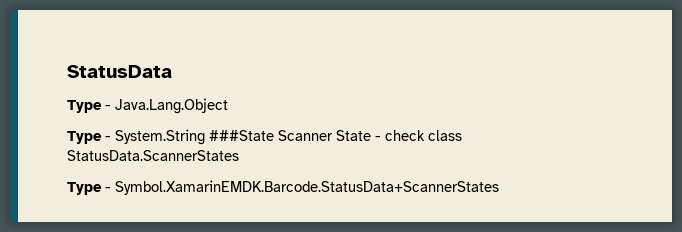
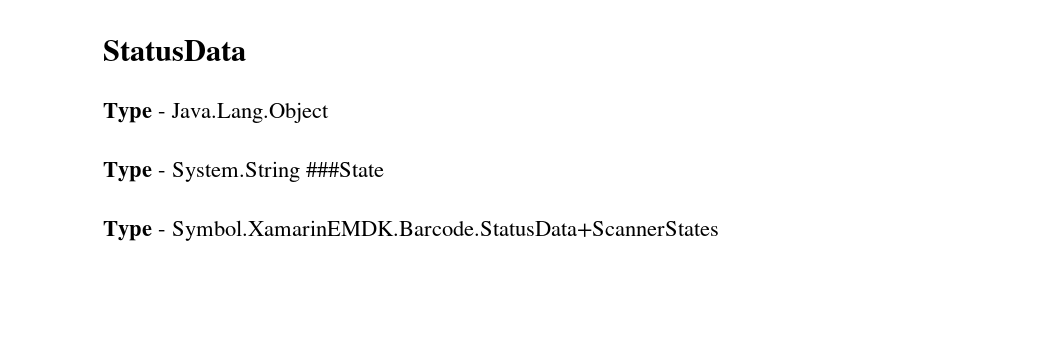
[278,130,462,141] [67,150,239,161] Scanner State - check class StatusData.ScannerStates -> (385, 169) none

